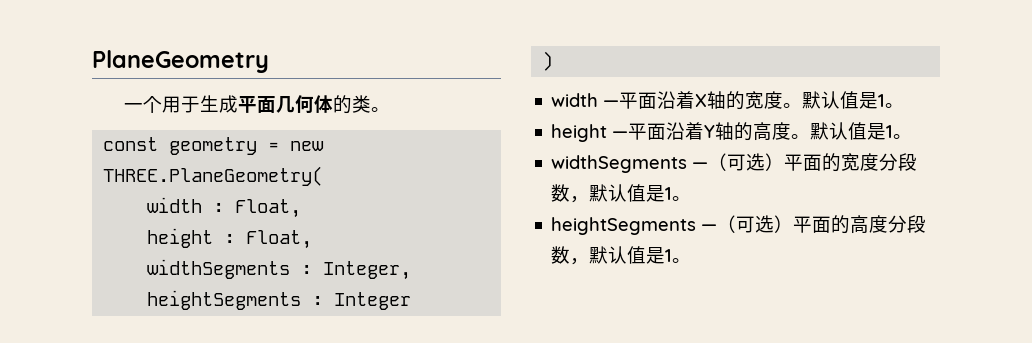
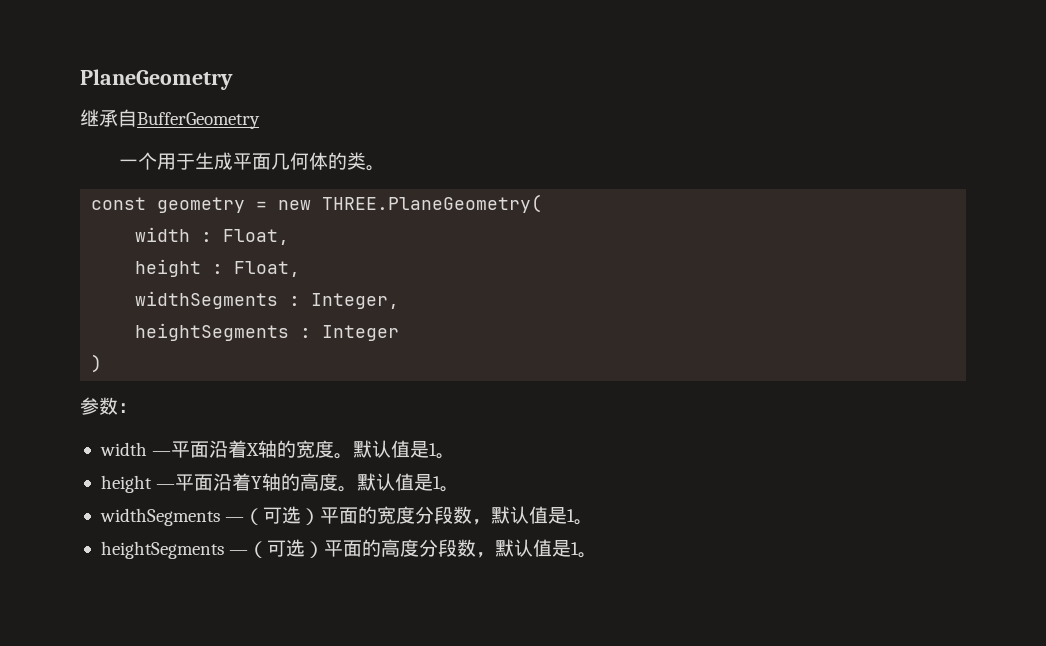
(269, 61) none -> [80,109,260,129] // 继承自BufferGeometry
(554, 61) none -> [80,397,137,415] // 参数：

